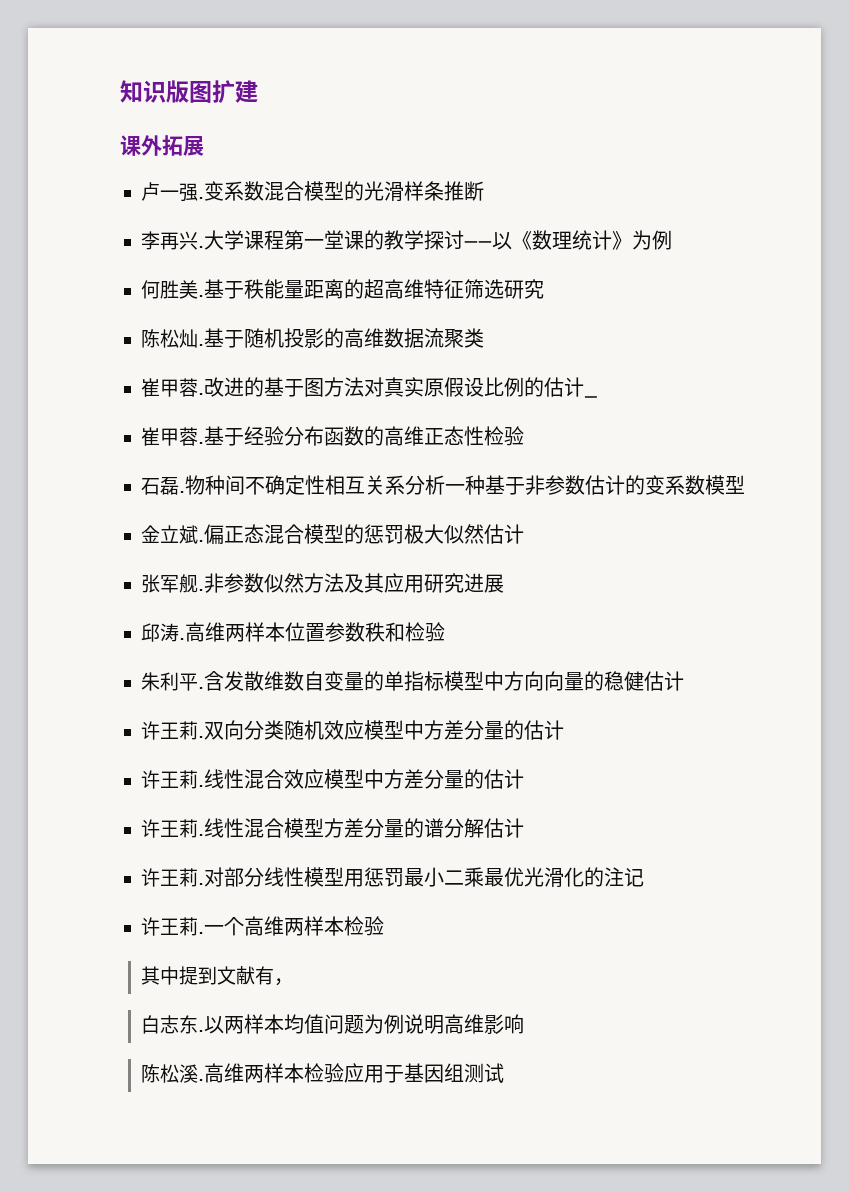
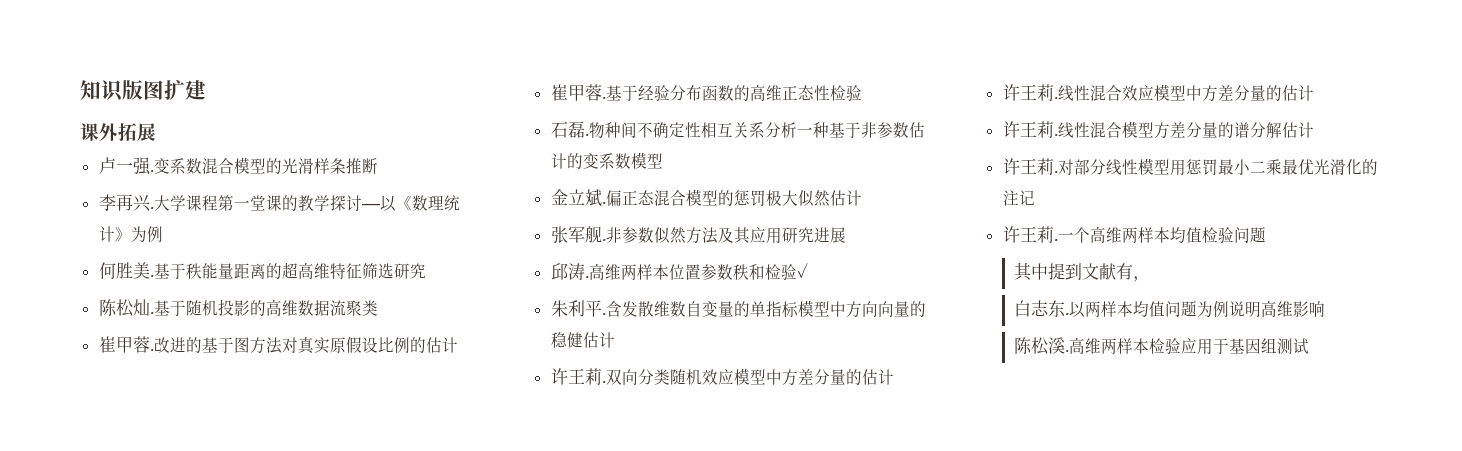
[583,395,598,398] _ -> (458, 345) none
(445, 632) none -> [796,263,808,278] ✓
[343,916,384,936] 检验 -> [1169,227,1266,244] 均值检验问题

